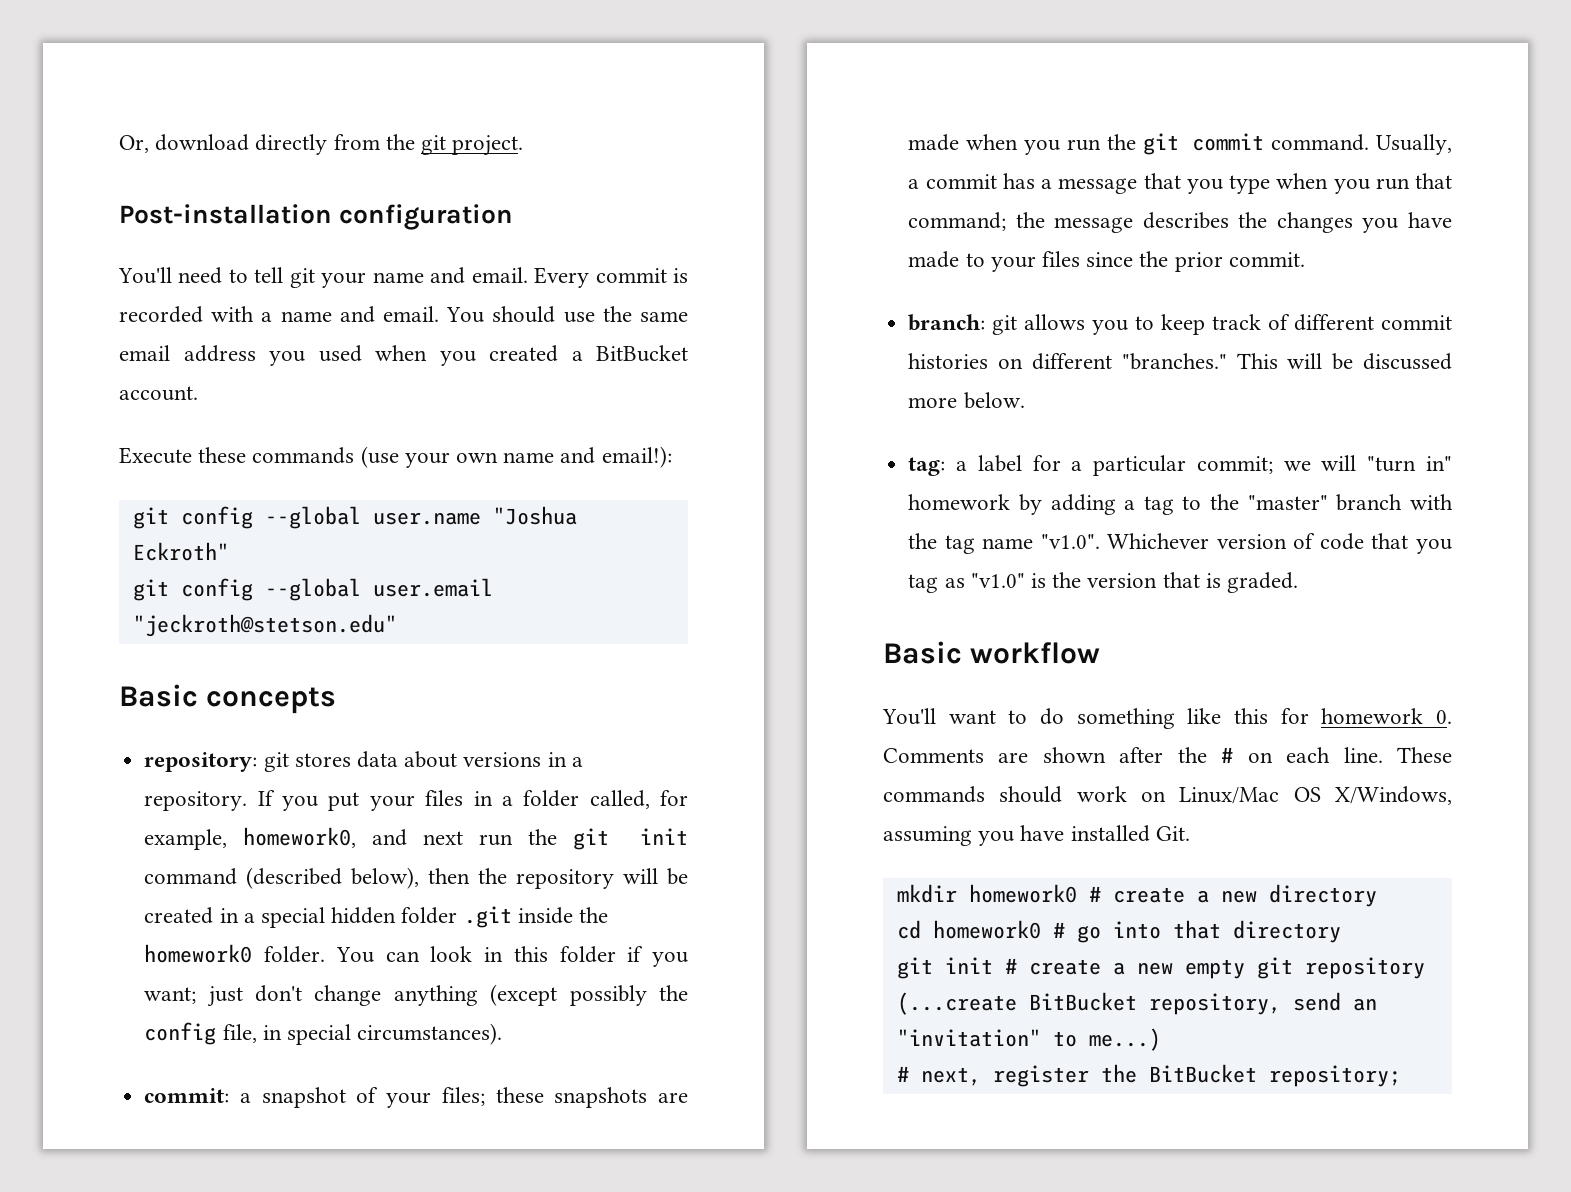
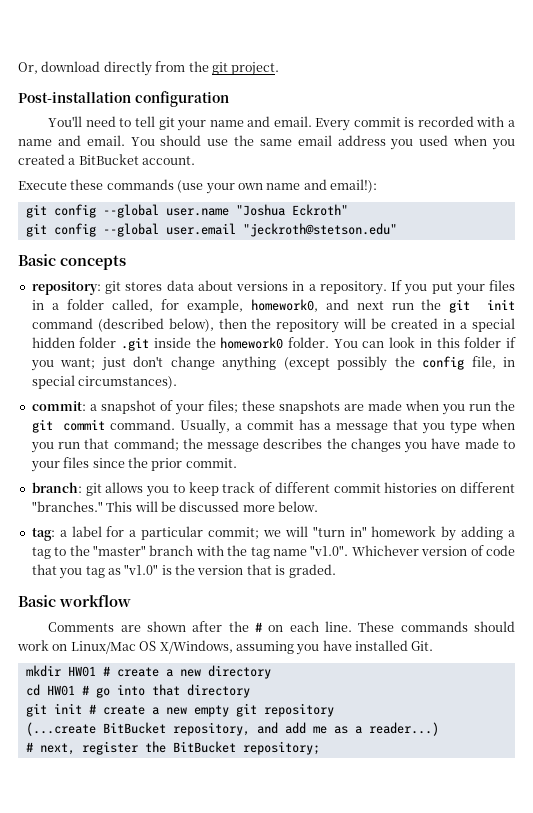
[882,708,1452,729] You'll want to do something like this for homework 0. -> (131, 601) none
[968,884,1077,903] homework0 -> [67,666,96,677] HW01
[932,920,1041,939] homework0 -> [46,685,75,696] HW01
[1292,992,1377,1011] [896,1028,1161,1051] send an "invitation" to me...) -> [256,722,439,736] and add me as a reader...)

